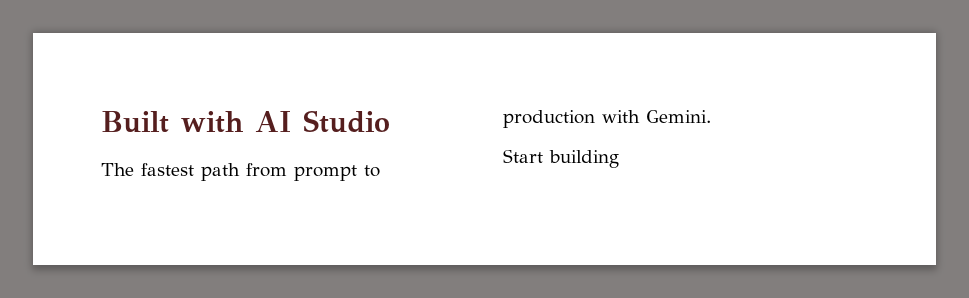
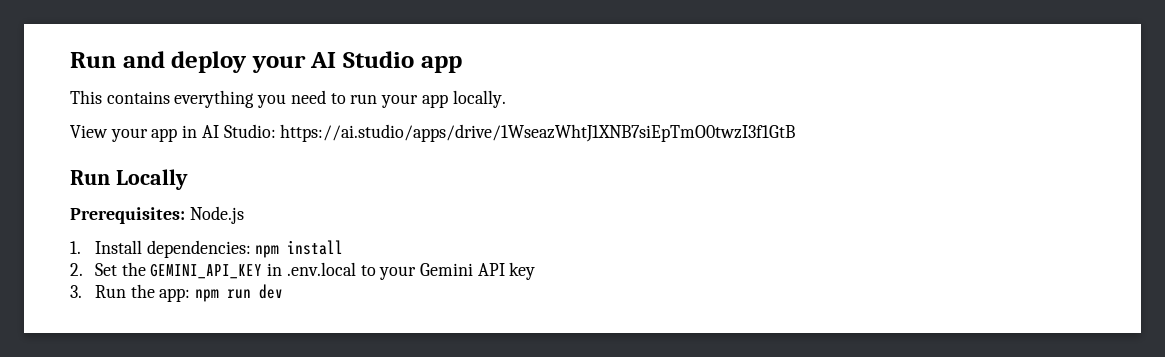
[101,110,390,133] [101,163,380,181] [503,110,711,128] [503,149,619,168] Built with AI Studio // The fastest path from prompt to production with Gemini. // Start building -> [70,51,462,73] [70,90,506,108] [70,124,796,142] [70,169,188,190] [70,206,244,224] [70,240,344,258] [70,262,536,280] [70,284,284,302] Run and deploy your AI Studio app // This contains everything you need to run your app locally. // View your app in AI Studio: https://ai.studio/apps/drive/1WseazWhtJ1XNB7siEpTmO0twzI3f1GtB // Run Locally // Prerequisites: Node.js // 1. Install dependencies: npm install // 2. Set the GEMINI_API_KEY in .env.local to your Gemini API key // 3. Run the app: npm run dev

